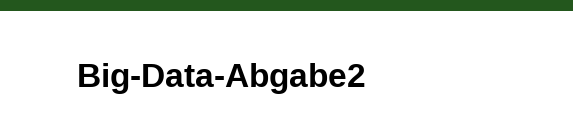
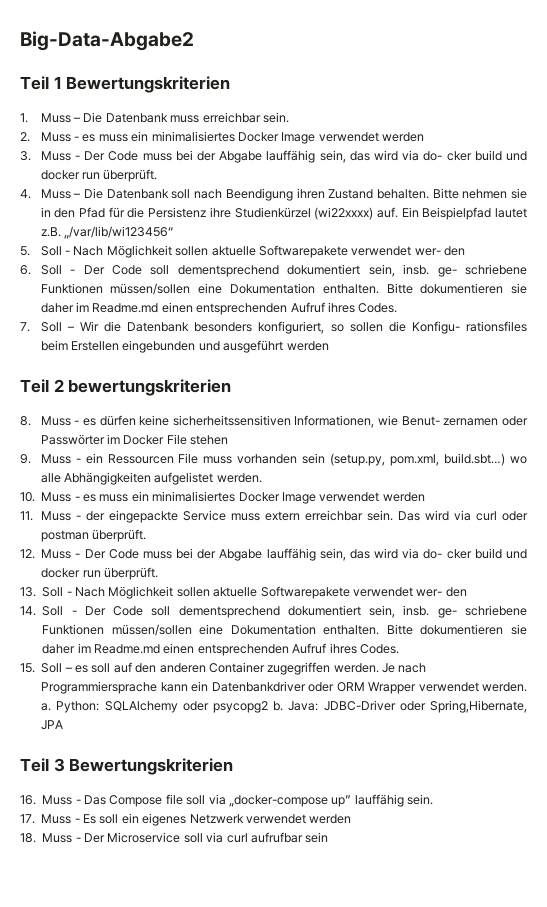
(366, 78) none -> [20,76,231,93] [20,112,289,123] [20,131,425,144] [20,150,527,163] [40,169,158,182] [20,188,527,201] [40,207,527,220] [40,226,175,239] [20,245,466,258] [20,264,528,277] [40,283,527,295] [40,302,398,315] [20,321,527,334] [40,340,329,353] [20,379,232,396] [20,415,528,428] [40,434,229,445] [20,453,527,466] [40,472,262,485] [20,491,425,504] [20,510,529,523] [40,529,147,542] [20,548,527,561] [41,567,158,580] [20,586,467,599] [20,605,527,618] [42,624,527,636] [42,643,399,656] [20,662,427,675] [41,681,527,694] [41,700,528,713] [41,720,64,730] [20,758,234,775] [20,794,433,807] [20,813,352,826] [20,832,329,843] // Teil 1 Bewertungskriterien // 1. Muss – Die Datenbank muss erreichbar sein. // 2. Muss - es muss ein minimalisiertes Docker Image verwendet werden // 3. Muss - Der Code muss bei der Abgabe lauffähig sein, das wird via do- cker build und docker run überprüft. // 4. Muss – Die Datenbank soll nach Beendigung ihren Zustand behalten. Bitte nehmen sie in den Pfad für die Persistenz ihre Studienkürzel (wi22xxxx) auf. Ein Beispielpfad lautet z.B. „/var/lib/wi123456“ // 5. Soll - Nach Möglichkeit sollen aktuelle Softwarepakete verwendet wer- den // 6. Soll - Der Code soll dementsprechend dokumentiert sein, insb. ge- schriebene Funktionen müssen/sollen eine Dokumentation enthalten. Bitte dokumentieren sie daher im Readme.md einen entsprechenden Aufruf ihres Codes. // 7. Soll – Wir die Datenbank besonders konfiguriert, so sollen die Konfigu- rationsfiles beim Erstellen eingebunden und ausgeführt werden // Teil 2 bewertungskriterien // 8. Muss - es dürfen keine sicherheitssensitiven Informationen, wie Benut- zernamen oder Passwörter im Docker File stehen // 9. Muss - ein Ressourcen File muss vorhanden sein (setup.py, pom.xml, build.sbt…) wo alle Abhängigkeiten aufgelistet werden. // 10. Muss - es muss ein minimalisiertes Docker Image verwendet werden // 11. Muss - der eingepackte Service muss extern erreichbar sein. Das wird via curl oder postman überprüft. // 12. Muss - Der Code muss bei der Abgabe lauffähig sein, das wird via do- cker build und docker run überprüft. // 13. Soll - Nach Möglichkeit sollen aktuelle Softwarepakete verwendet wer- den // 14. Soll - Der Code soll dementsprechend dokumentiert sein, insb. ge- schriebene Funktionen müssen/sollen eine Dokumentation enthalten. Bitte dokumentieren sie daher im Readme.md einen entsprechenden Aufruf ihres Codes. // 15. Soll – es soll auf den anderen Container zugegriffen werden. Je nach Programmiersprache kann ein Datenbankdriver oder ORM Wrapper verwendet werden. a. Python: SQLAlchemy oder psycopg2 b. Java: JDBC-Driver oder Spring,Hibernate, JPA // Teil 3 Bewertungskriterien // 16. Muss - Das Compose file soll via „docker-compose up” lauffähig sein. // 17. Muss - Es soll ein eigenes Netzwerk verwendet werden // 18. Muss - Der Microservice soll via curl aufrufbar sein

